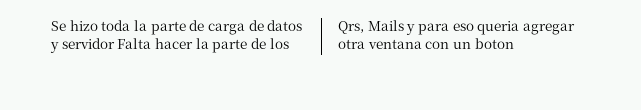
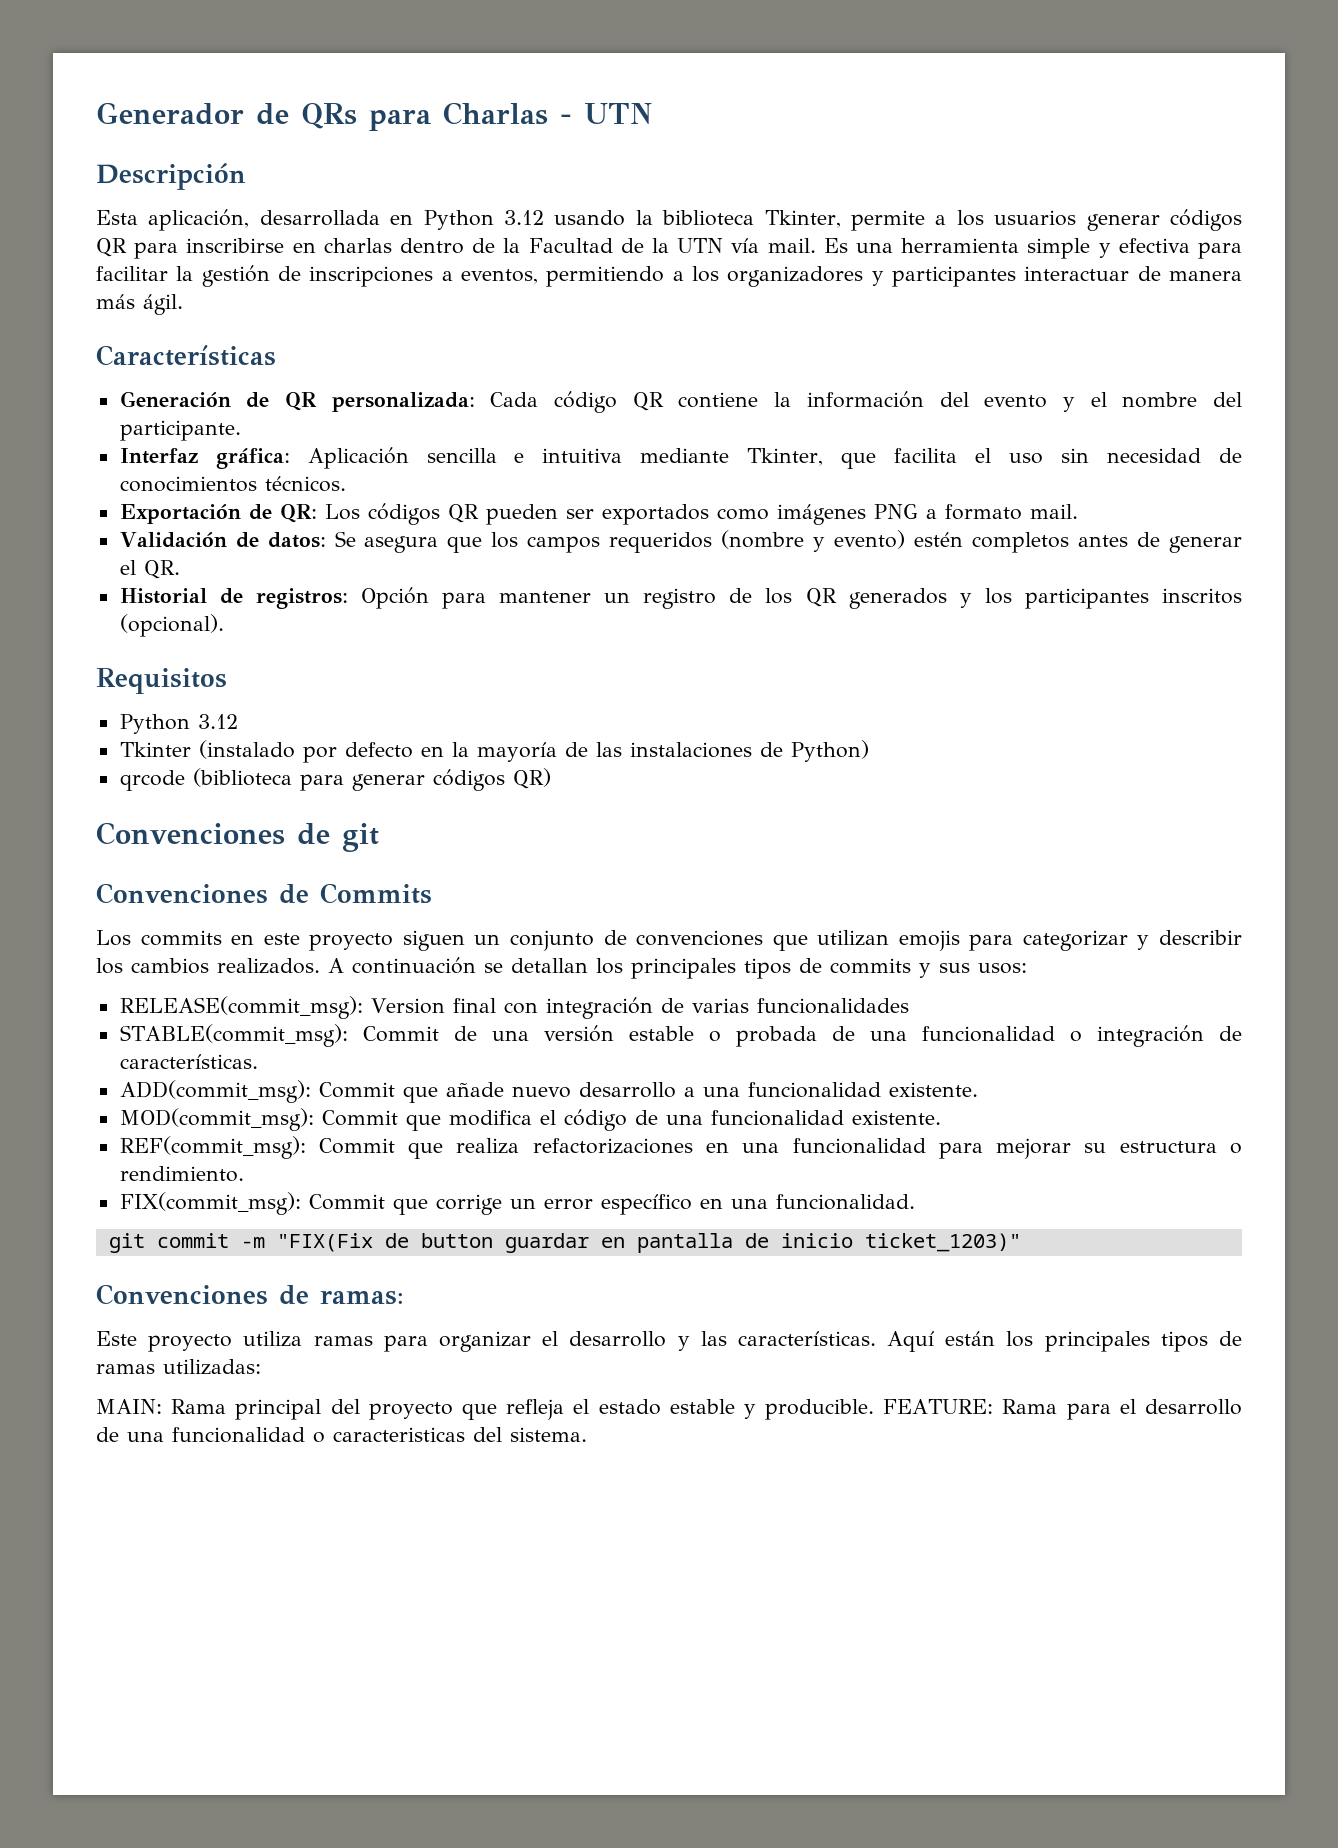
[51,20,303,35] [50,38,289,53] [338,20,575,35] [338,38,514,49] Se hizo toda la parte de carga de datos y servidor Falta hacer la parte de los Qrs, Mails y para eso queria agregar otra ventana con un boton -> [96,102,652,131] [96,163,246,190] [96,209,1242,231] [96,238,1243,259] [96,265,1242,287] [96,294,183,315] [96,345,276,366] [119,391,1242,413] [119,420,241,441] [119,447,1242,469] [119,476,346,492] [119,503,1078,525] [119,530,1242,553] [119,560,180,579] [119,587,1243,609] [119,614,224,637] [96,668,227,694] [119,714,238,734] [119,740,869,763] [119,768,551,791] [96,822,379,852] [96,883,432,904] [96,930,1242,951] [96,957,1027,979] [119,996,909,1019] [119,1024,1243,1047] [119,1054,258,1069] [119,1080,978,1103] [119,1108,941,1131] [119,1136,1243,1159] [119,1166,244,1182] [119,1192,915,1215] [108,1233,1021,1253] [96,1284,404,1305] [96,1331,1242,1352] [96,1359,261,1375] [96,1399,1242,1420] [96,1427,587,1443] Generador de QRs para Charlas - UTN // Descripción // Esta aplicación, desarrollada en Python 3.12 usando la biblioteca Tkinter, permite a los usuarios generar códigos QR para inscribirse en charlas dentro de la Facultad de la UTN vía mail. Es una herramienta simple y efectiva para facilitar la gestión de inscripciones a eventos, permitiendo a los organizadores y participantes interactuar de manera más ágil. // Características // Generación de QR personalizada: Cada código QR contiene la información del evento y el nombre del participante. // Interfaz gráfica: Aplicación sencilla e intuitiva mediante Tkinter, que facilita el uso sin necesidad de conocimientos técnicos. // Exportación de QR: Los códigos QR pueden ser exportados como imágenes PNG a formato mail. // Validación de datos: Se asegura que los campos requeridos (nombre y evento) estén completos antes de generar el QR. // Historial de registros: Opción para mantener un registro de los QR generados y los participantes inscritos (opcional). // Requisitos // Python 3.12 // Tkinter (instalado por defecto en la mayoría de las instalaciones de Python) // qrcode (biblioteca para generar códigos QR) // Convenciones de git // Convenciones de Commits // Los commits en este proyecto siguen un conjunto de convenciones que utilizan emojis para categorizar y describir los cambios realizados. A continuación se detallan los principales tipos de commits y sus usos: // RELEASE(commit_msg): Version final con integración de varias funcionalidades // STABLE(commit_msg): Commit de una versión estable o probada de una funcionalidad o integración de características. // ADD(commit_msg): Commit que añade nuevo desarrollo a una funcionalidad existente. // MOD(commit_msg): Commit que modifica el código de una funcionalidad existente. // REF(commit_msg): Commit que realiza refactorizaciones en una funcionalidad para mejorar su estructura o rendimiento. // FIX(commit_msg): Commit que corrige un error específico en una funcionalidad. // git commit -m "FIX(Fix de button guardar en pantalla de inicio ticket_1203)" // Convenciones de ramas: // Este proyecto utiliza ramas para organizar el desarrollo y las características. Aquí están los principales tipos de ramas utilizadas: // MAIN: Rama principal del proyecto que refleja el estado estable y producible. FEATURE: Rama para el desarrollo de una funcionalidad o caracteristicas del sistema.

